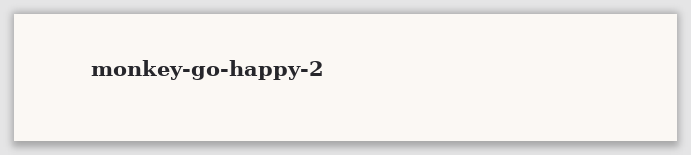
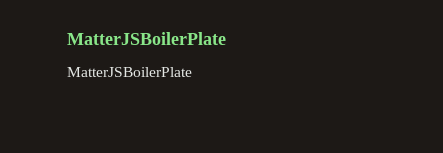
[91,60,324,80] monkey-go-happy-2 -> [67,32,226,45] [67,67,192,77] MatterJSBoilerPlate // MatterJSBoilerPlate

